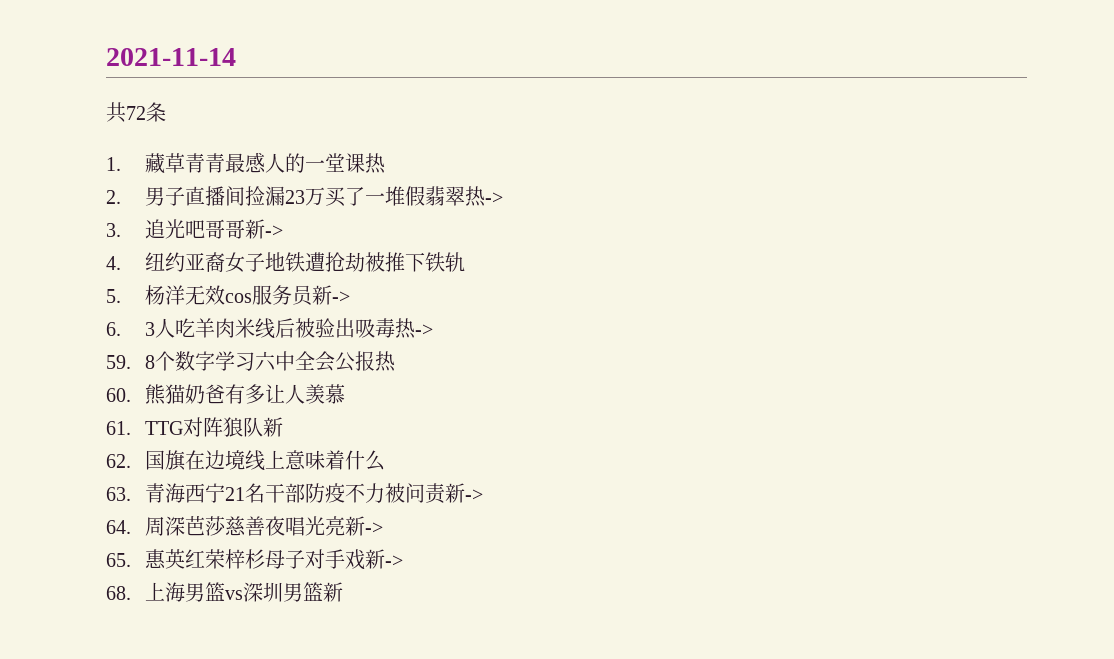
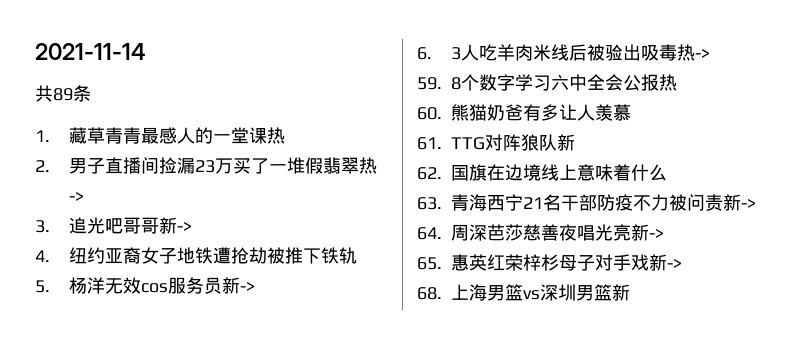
[126,106,146,120] 72 -> [53,88,73,101] 89

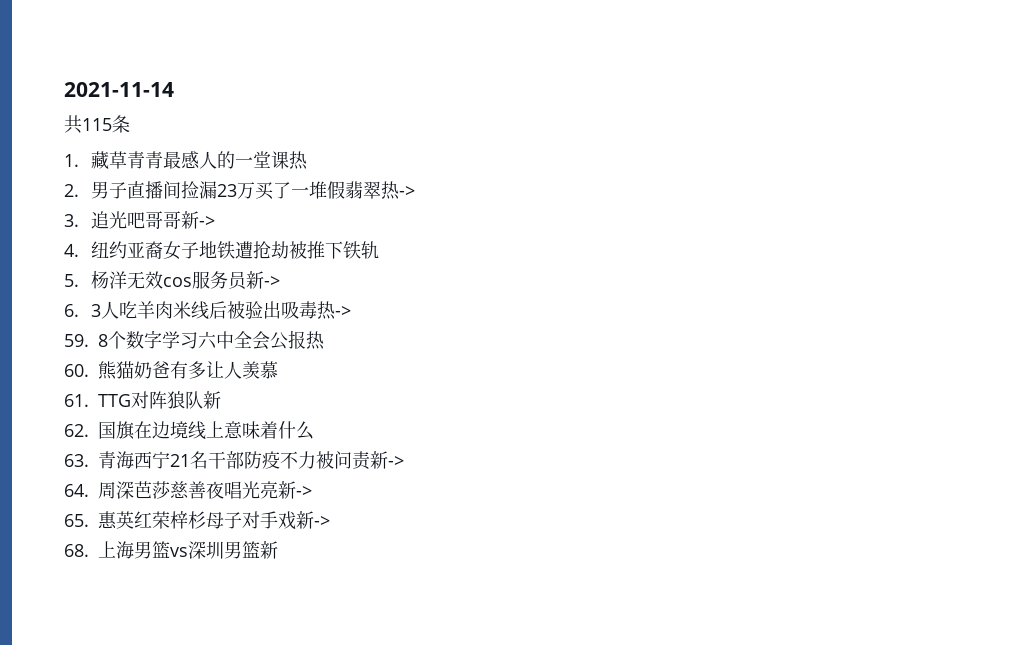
[53,88,73,101] 89 -> [82,118,112,131] 115

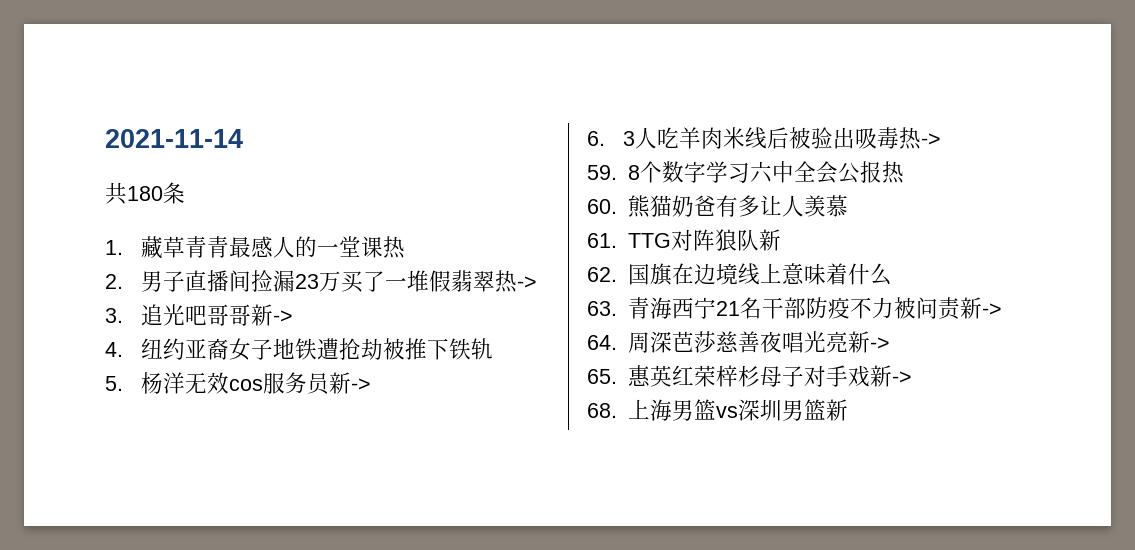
[82,118,112,131] 115 -> [127,186,163,201] 180

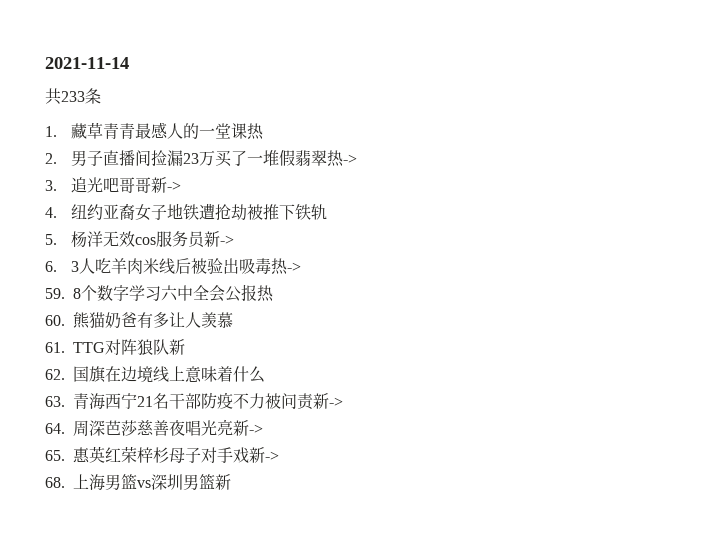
[127,186,163,201] 180 -> [61,91,85,102] 233

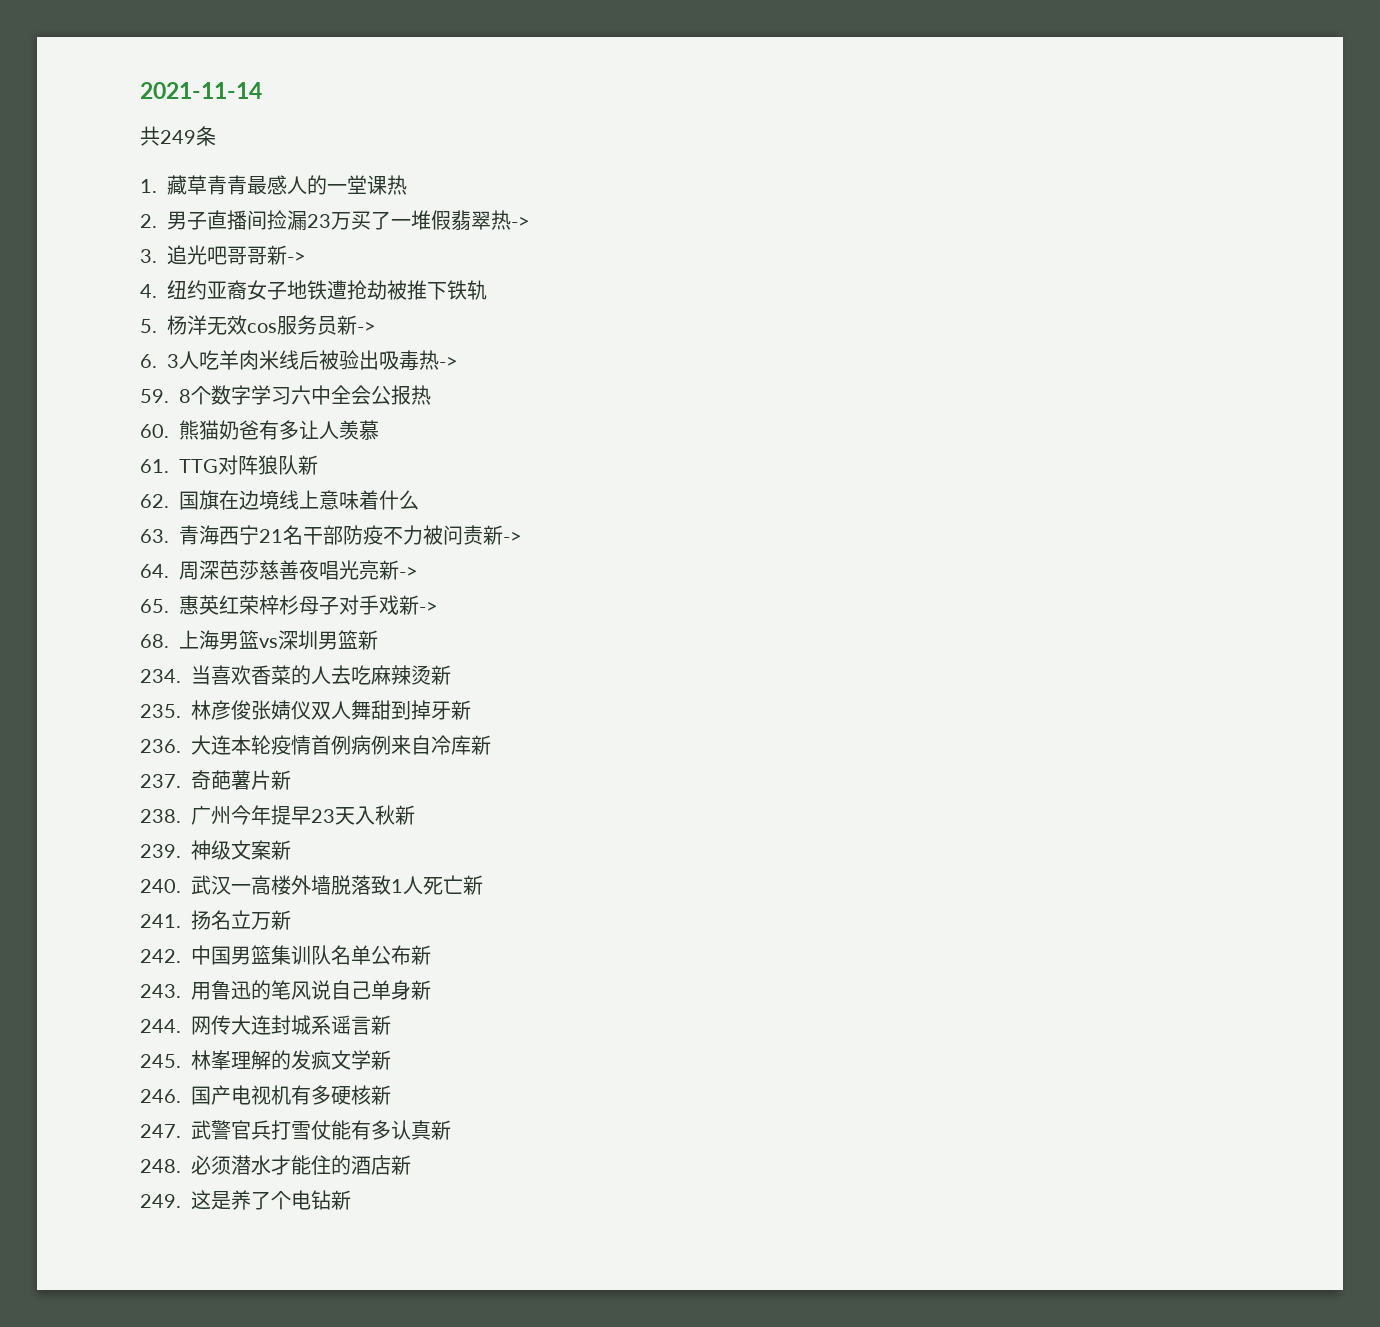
[61,91,85,102] 233 -> [160,130,196,144] 249
(231, 482) none -> [140,665,451,685] [140,700,471,720] [140,735,491,755] [140,770,291,790] [140,805,415,825] [140,840,291,860] [140,875,483,895] [140,910,291,930] [140,945,431,965] [140,980,431,1000] [140,1015,391,1035] [140,1050,391,1070] [140,1085,391,1105] [140,1120,451,1140] [140,1155,411,1175] [140,1190,351,1210] // 234.当喜欢香菜的人去吃麻辣烫新 // 235.林彦俊张婧仪双人舞甜到掉牙新 // 236.大连本轮疫情首例病例来自冷库新 // 237.奇葩薯片新 // 238.广州今年提早23天入秋新 // 239.神级文案新 // 240.武汉一高楼外墙脱落致1人死亡新 // 241.扬名立万新 // 242.中国男篮集训队名单公布新 // 243.用鲁迅的笔风说自己单身新 // 244.网传大连封城系谣言新 // 245.林峯理解的发疯文学新 // 246.国产电视机有多硬核新 // 247.武警官兵打雪仗能有多认真新 // 248.必须潜水才能住的酒店新 // 249.这是养了个电钻新

